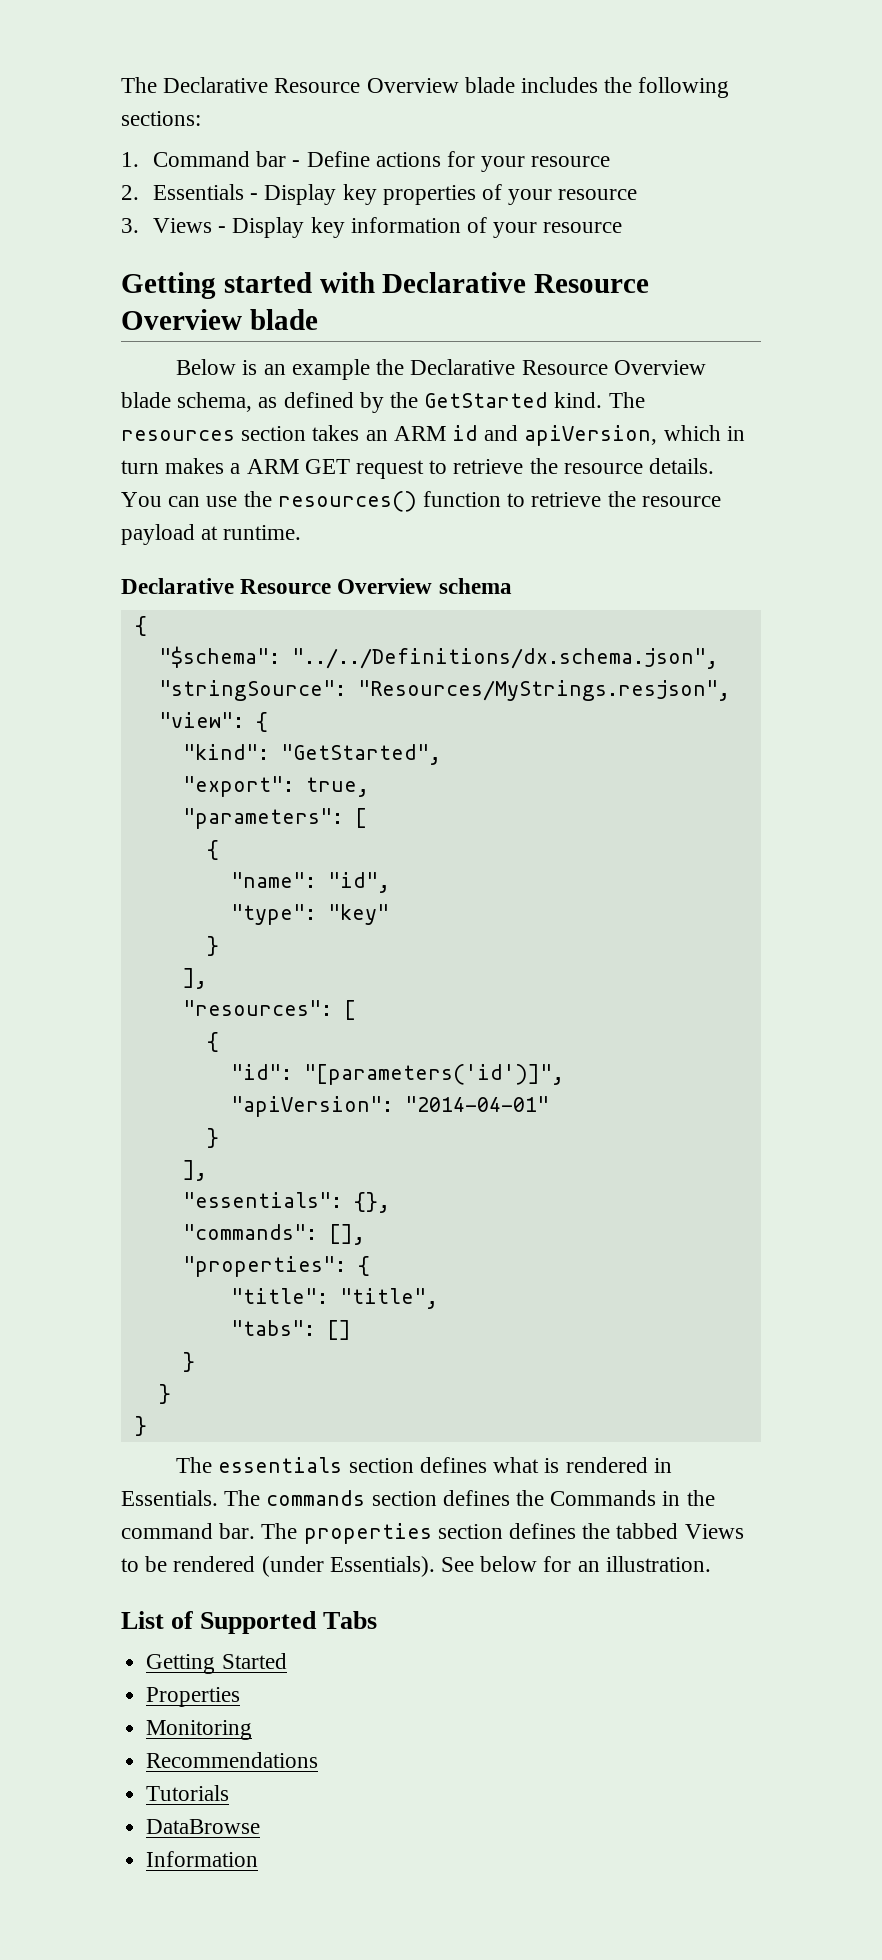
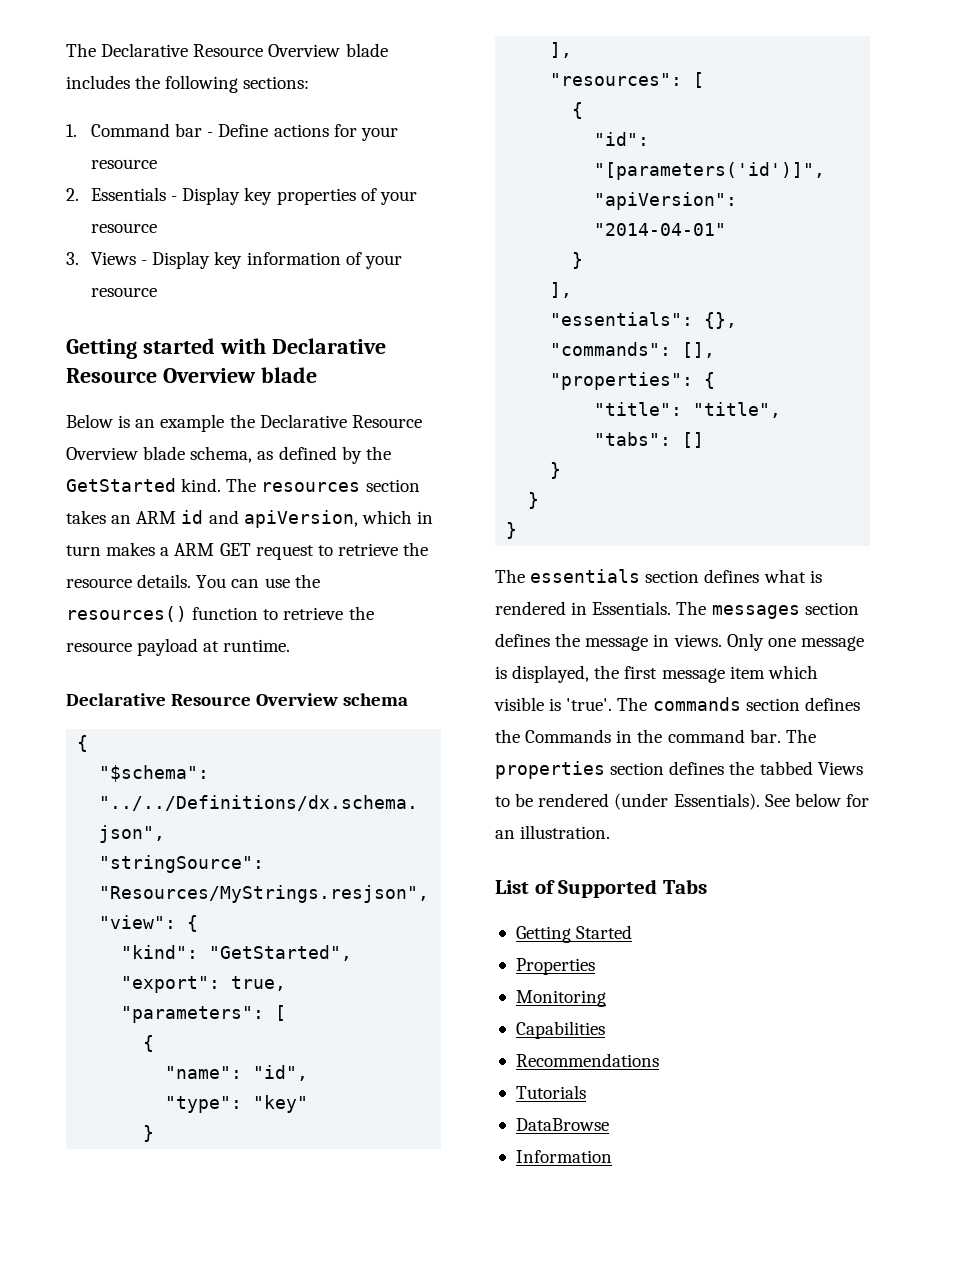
(261, 1498) none -> [711,602,859,619] [495,633,864,651] [495,665,818,683] [494,697,648,711] messages section defines the message in views. Only one message is displayed, the first message item which visible is 'true'. The
(253, 1730) none -> [515,1021,605,1039] // Capabilities

